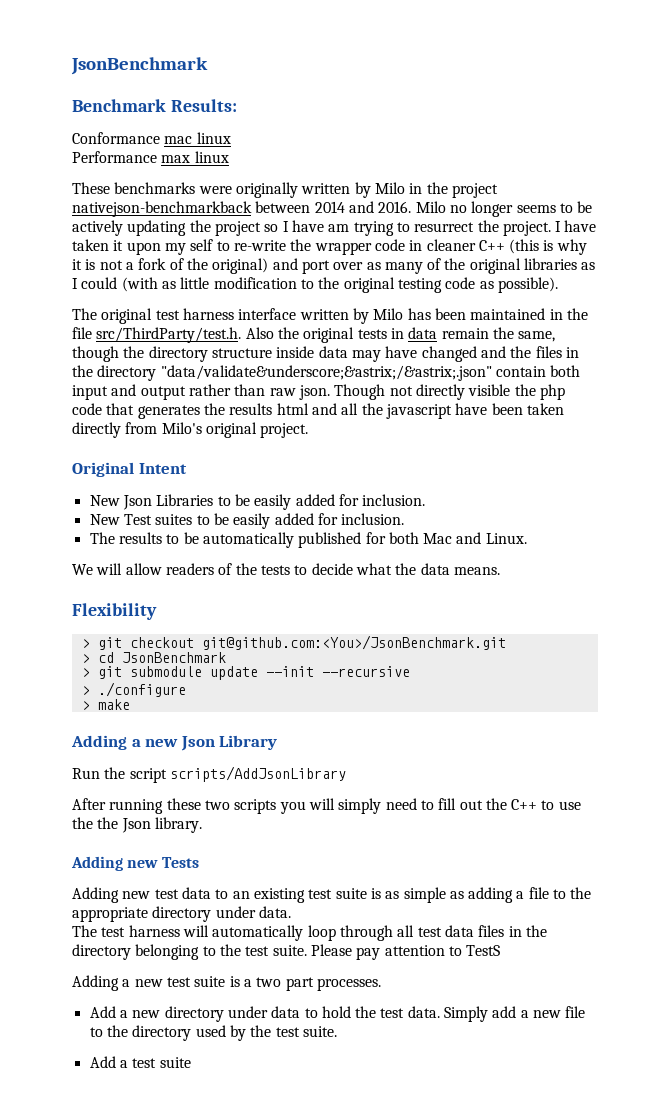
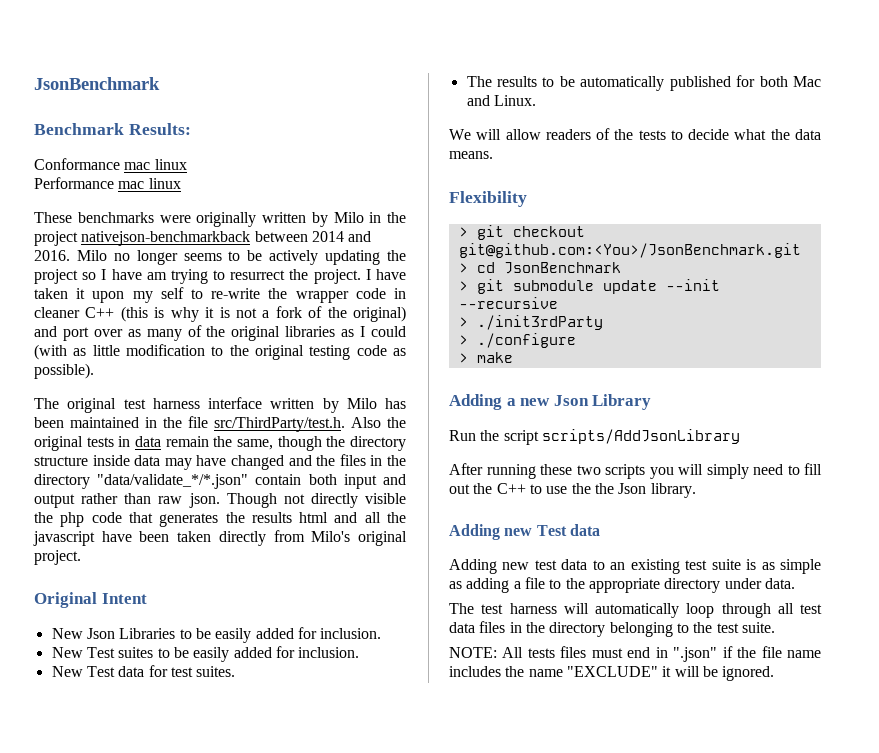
[161,155,191,163] max -> [118,181,145,189] mac
[160,365,492,381] "data/validate&underscore;&astrix;/&astrix;.json" -> [97,474,249,489] "data/validate_*/*.json"
(405, 519) none -> [51,665,236,677] // New Test data for test suites.
(410, 671) none -> [458,315,603,330] // > ./init3rdParty
[161,857,199,868] Tests -> [536,524,600,536] Test data
[310,944,501,960] [72,975,381,991] [89,1006,586,1022] [89,1025,337,1041] [89,1056,191,1068] Please pay attention to TestS // Adding a new test suite is a two part processes. // Add a new directory under data to hold the test data. Simply add a new file to the directory used by the test suite. // Add a test suite -> [449,646,821,662] [449,666,775,681] // NOTE: All tests files must end in ".json" if the file name includes the name "EXCLUDE" it will be ignored.

